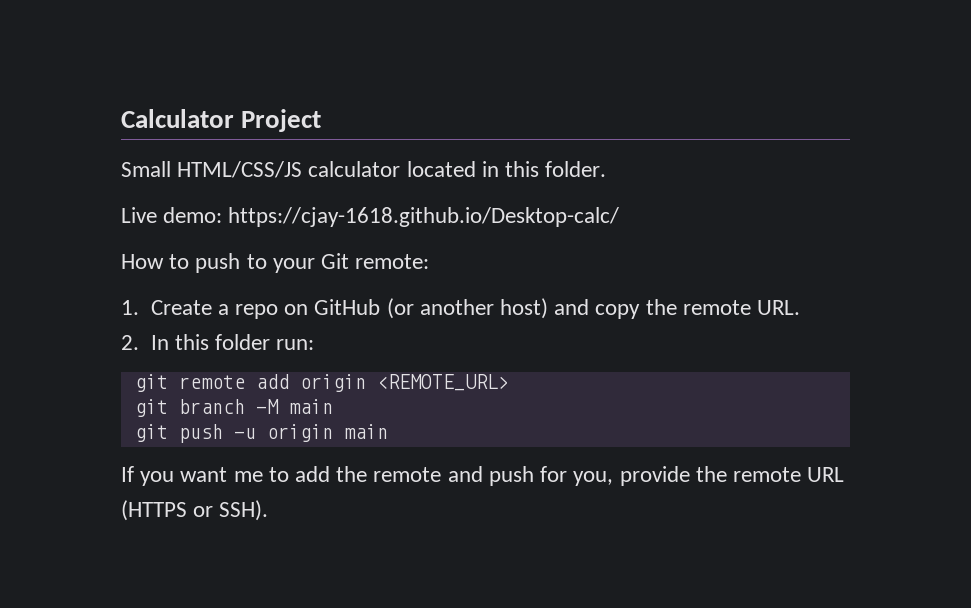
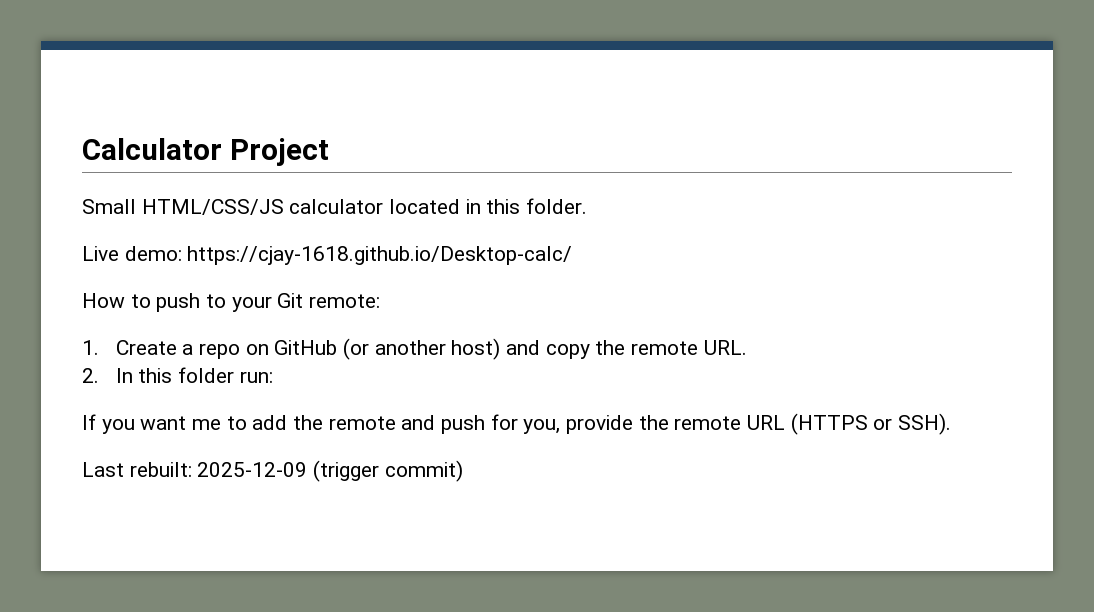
[134,374,509,392] [134,399,333,417] [134,424,388,443] // git remote add origin <REMOTE_URL> // git branch -M main // git push -u origin main -> (273, 377) none
(269, 510) none -> [82,460,463,482] // Last rebuilt: 2025-12-09 (trigger commit)

